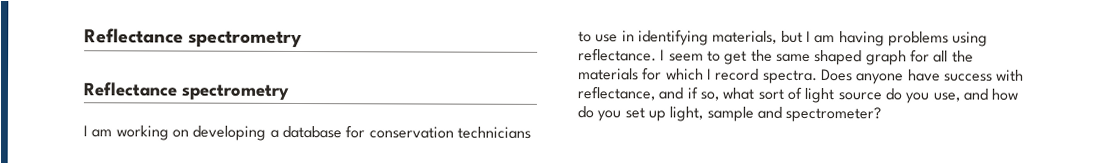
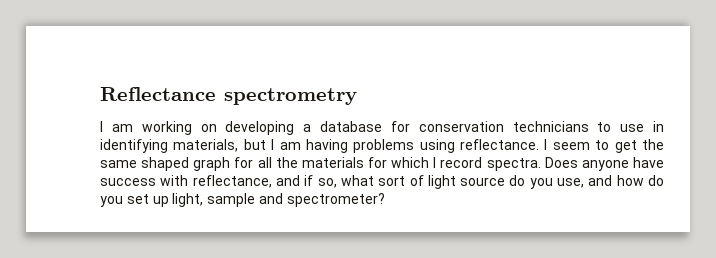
[84,28,303,49] [83,82,289,100] Reflectance spectrometry // Reflectance spectrometry -> [100,87,357,105] Reflectance spectrometry

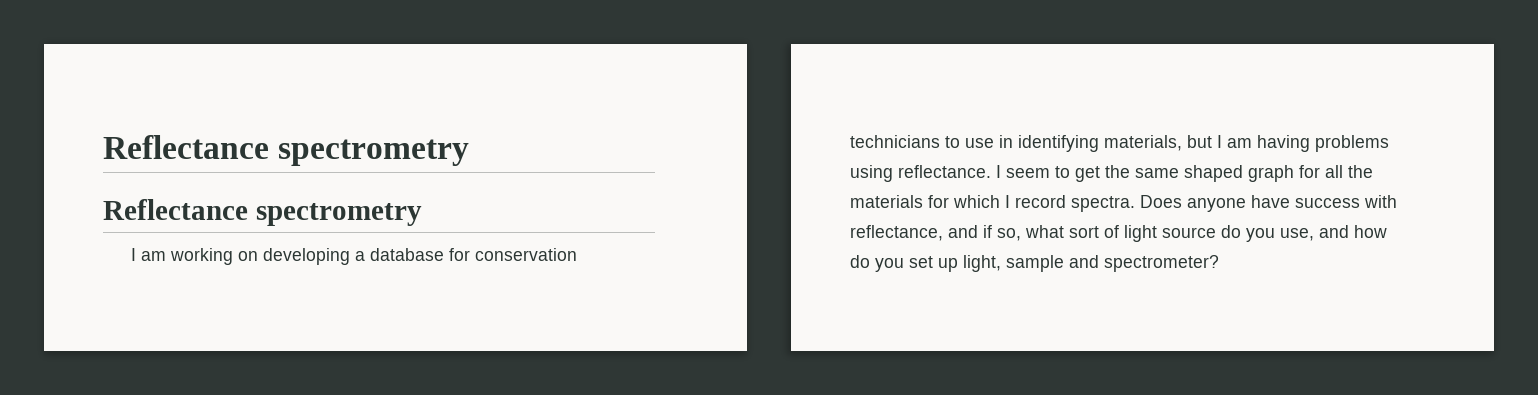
[100,87,357,105] Reflectance spectrometry -> [103,135,470,166] [103,199,422,226] Reflectance spectrometry // Reflectance spectrometry

